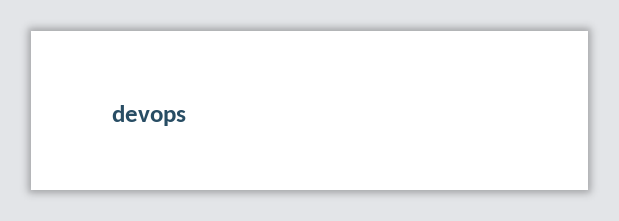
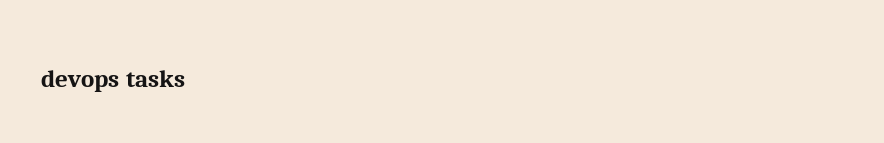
(186, 115) none -> [125,70,185,87] tasks

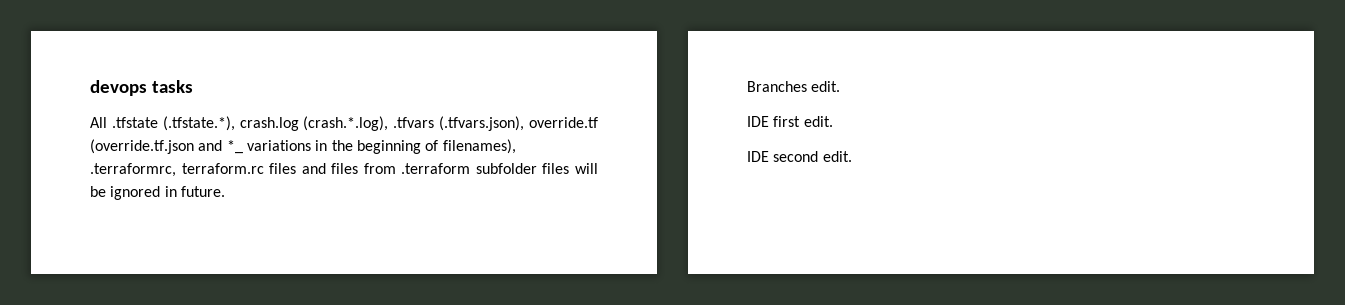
(185, 78) none -> [90,116,599,131] [90,139,516,154] [90,163,598,177] [90,186,225,200] [747,81,841,92] [747,116,833,127] [747,151,852,162] // All .tfstate (.tfstate.*), crash.log (crash.*.log), .tfvars (.tfvars.json), override.tf (override.tf.json and *_ variations in the beginning of filenames), .terraformrc, terraform.rc files and files from .terraform subfolder files will be ignored in future. // Branches edit. // IDE first edit. // IDE second edit.

